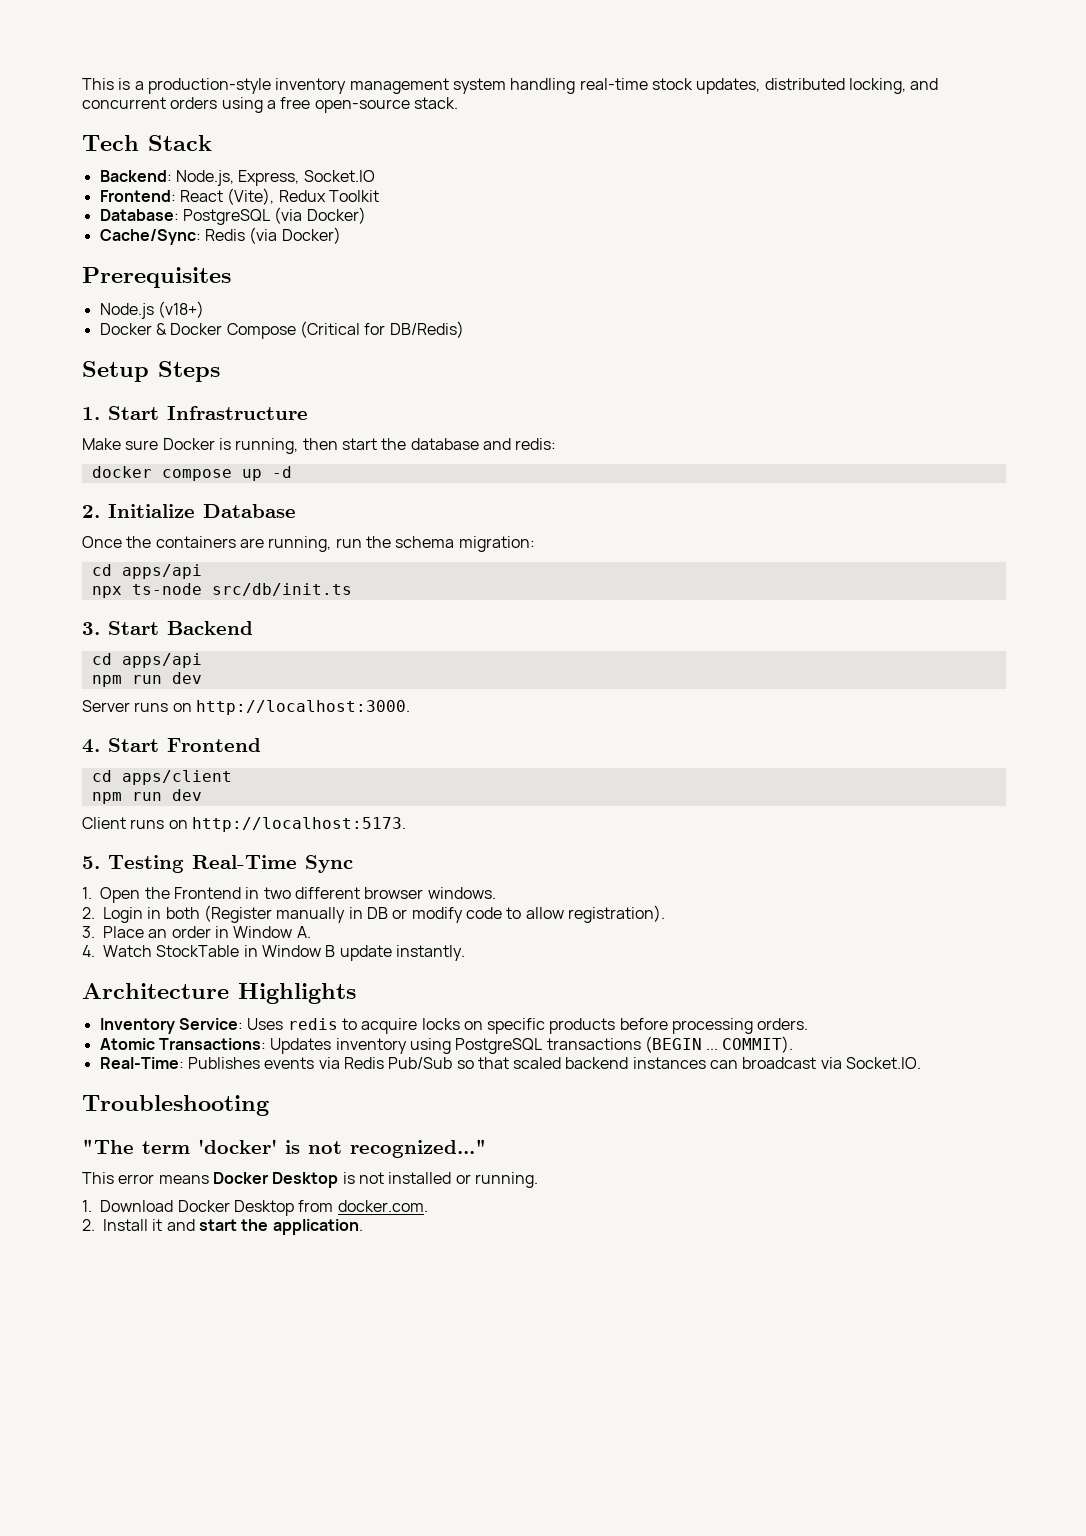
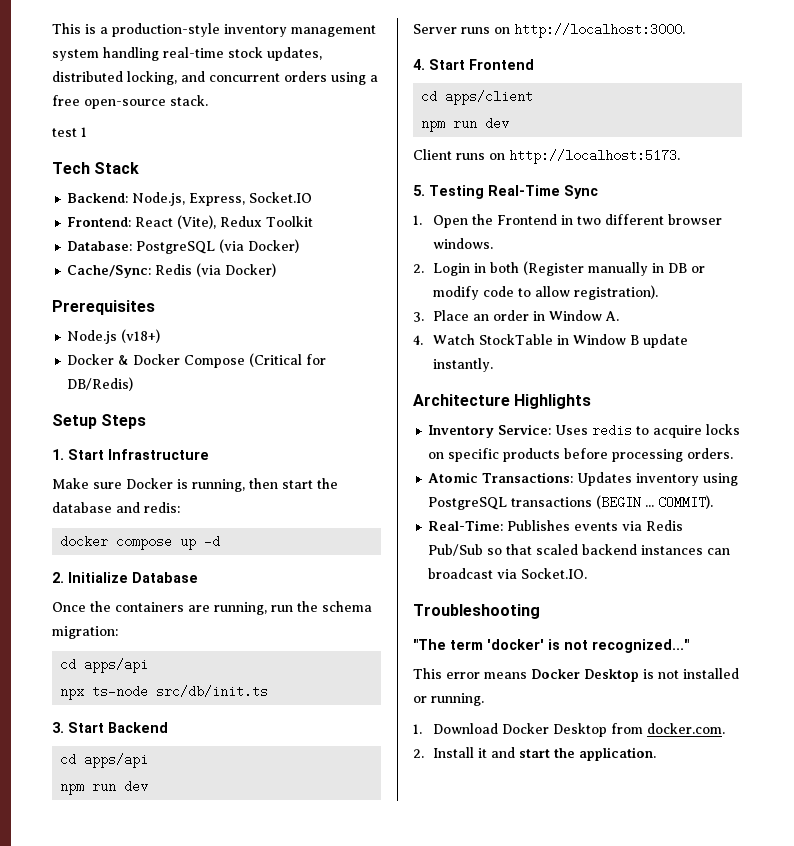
(458, 103) none -> [52,127,87,137] // test 1

